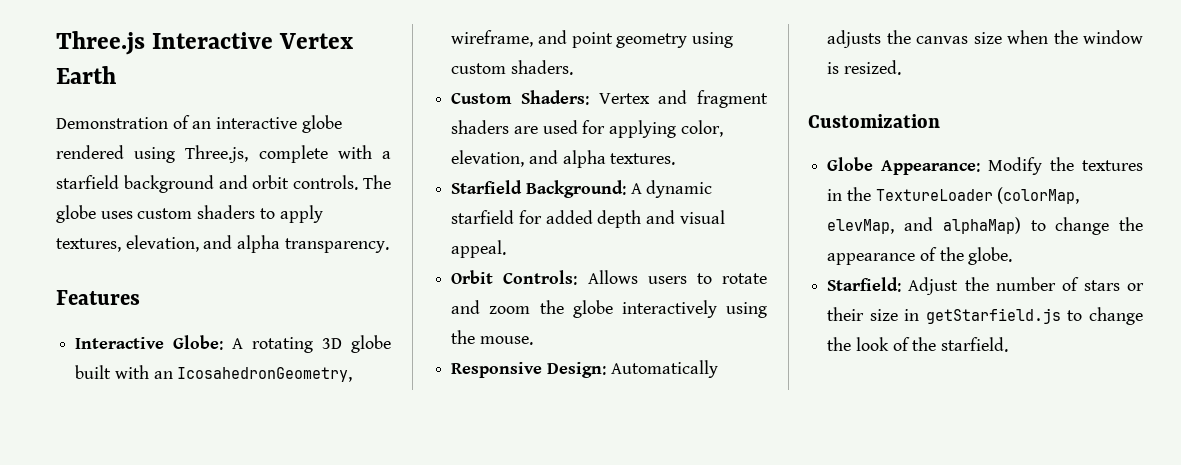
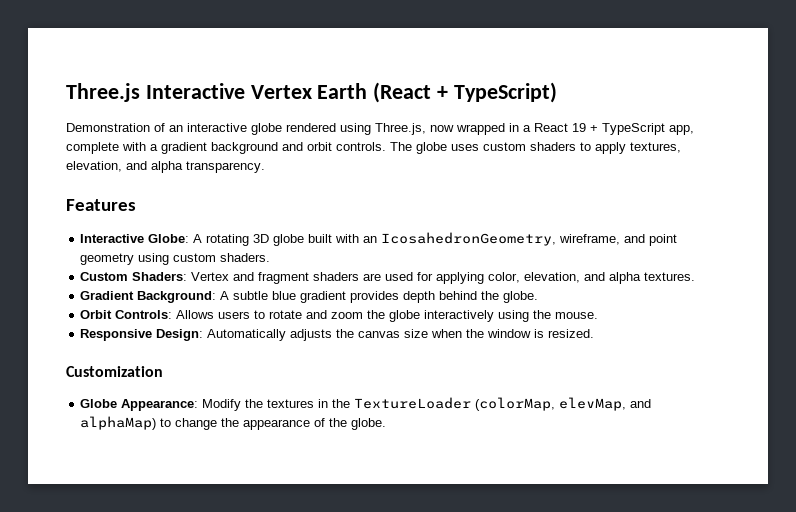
(116, 75) none -> [373,82,557,103] (React + TypeScript)
(249, 154) none -> [430,123,694,135] now wrapped in a React 19 + TypeScript app,
[56,175,119,189] starfield -> [161,142,207,154] gradient
[451,180,523,194] Starfield -> [80,291,135,300] Gradient
[646,180,713,198] [451,210,725,228] [451,240,507,258] dynamic starfield for added depth and visual appeal. -> [233,291,539,303] subtle blue gradient provides depth behind the globe.
[827,277,1144,295] [827,307,1143,325] [827,337,1009,352] // Starfield: Adjust the number of stars or their size in getStarfield.js to change the look of the starfield. -> (387, 424) none

